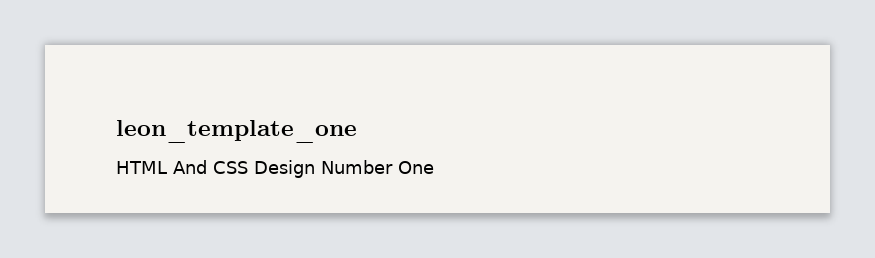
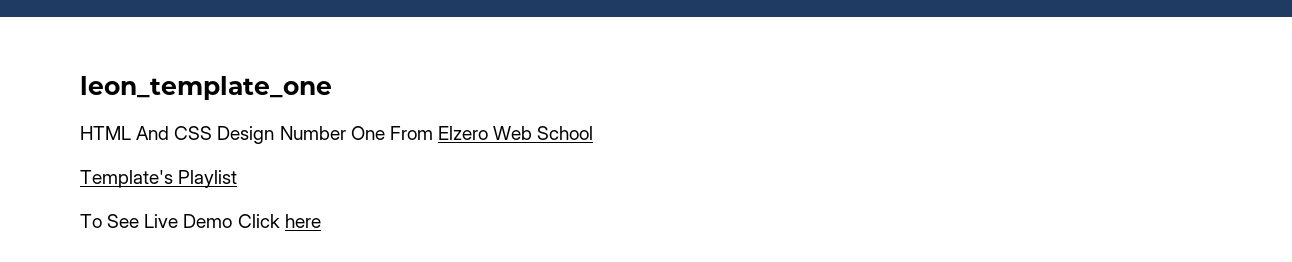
(434, 167) none -> [389,126,594,140] [80,170,238,188] [80,214,321,228] From Elzero Web School // Template's Playlist // To See Live Demo Click here

